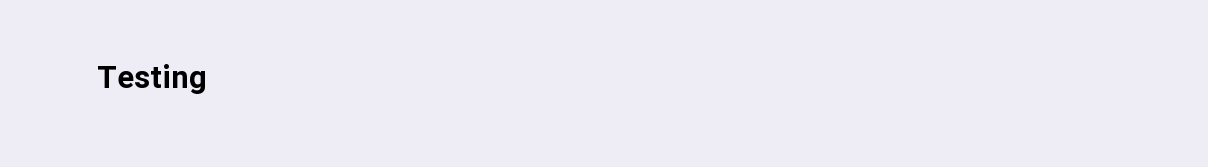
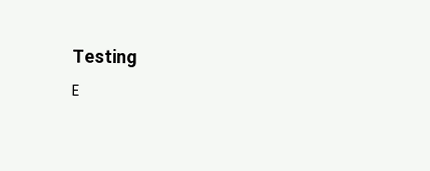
(207, 79) none -> [71,84,80,96] // E

